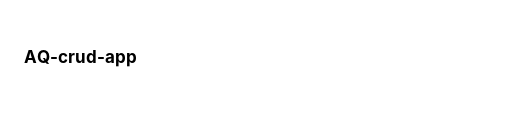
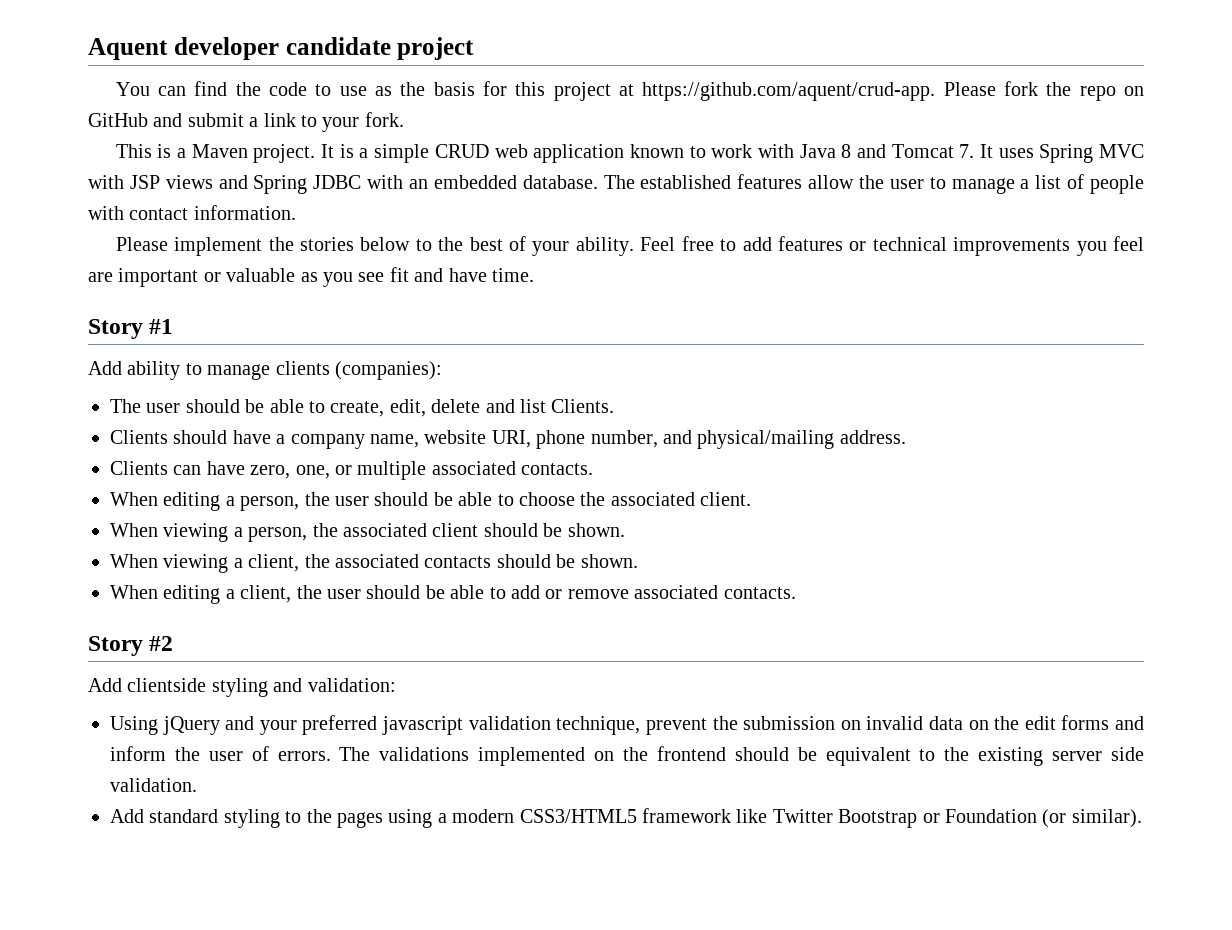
[24,50,137,67] AQ-crud-app -> [88,37,475,60] [115,81,1145,101] [88,112,404,132] [115,144,1145,163] [88,174,1145,194] [88,205,296,220] [115,236,1144,256] [88,267,534,287] [88,319,174,339] [88,361,442,380] [110,399,615,417] [110,430,906,449] [110,461,594,480] [110,492,752,511] [110,523,625,542] [110,554,638,573] [110,585,796,604] [88,636,174,656] [88,678,396,697] [110,715,1144,735] [110,746,1145,766] [110,778,197,792] [110,808,1142,828] Aquent developer candidate project // You can find the code to use as the basis for this project at https://github.com/aquent/crud-app. Please fork the repo on GitHub and submit a link to your fork. // This is a Maven project. It is a simple CRUD web application known to work with Java 8 and Tomcat 7. It uses Spring MVC with JSP views and Spring JDBC with an embedded database. The established features allow the user to manage a list of people with contact information. // Please implement the stories below to the best of your ability. Feel free to add features or technical improvements you feel are important or valuable as you see fit and have time. // Story #1 // Add ability to manage clients (companies): // The user should be able to create, edit, delete and list Clients. // Clients should have a company name, website URI, phone number, and physical/mailing address. // Clients can have zero, one, or multiple associated contacts. // When editing a person, the user should be able to choose the associated client. // When viewing a person, the associated client should be shown. // When viewing a client, the associated contacts should be shown. // When editing a client, the user should be able to add or remove associated contacts. // Story #2 // Add clientside styling and validation: // Using jQuery and your preferred javascript validation technique, prevent the submission on invalid data on the edit forms and inform the user of errors. The validations implemented on the frontend should be equivalent to the existing server side validation. // Add standard styling to the pages using a modern CSS3/HTML5 framework like Twitter Bootstrap or Foundation (or similar).

